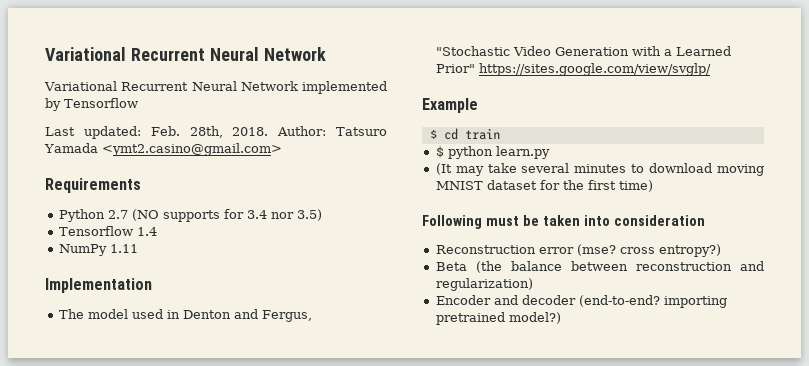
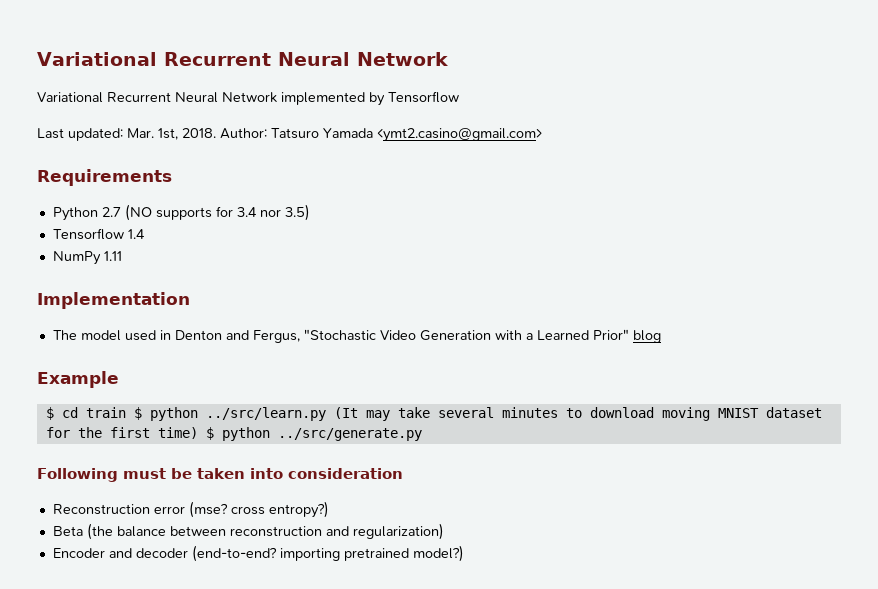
[150,126,223,138] Feb. 28th, -> [127,128,178,140] Mar. 1st,
[478,63,711,76] https://sites.google.com/view/svglp/ -> [632,330,661,343] blog
[435,146,550,159] // $ python learn.py // -> [133,407,326,421] $ python ../src/learn.py
(653, 186) none -> [205,427,422,441] $ python ../src/generate.py

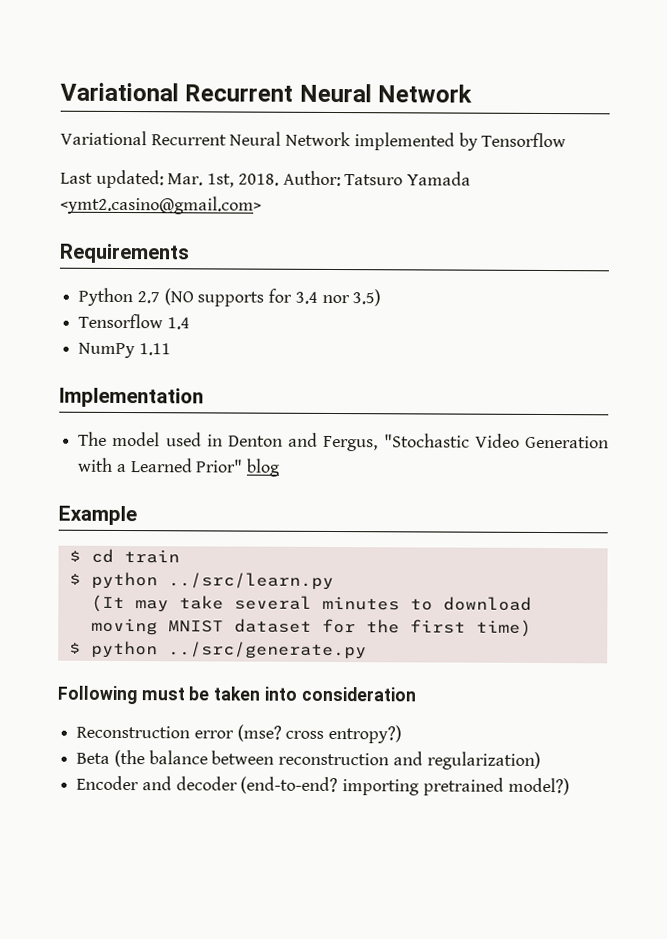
(126, 412) none -> (180, 557) //
(326, 414) none -> (334, 581) //
(198, 433) none -> (532, 628) //

